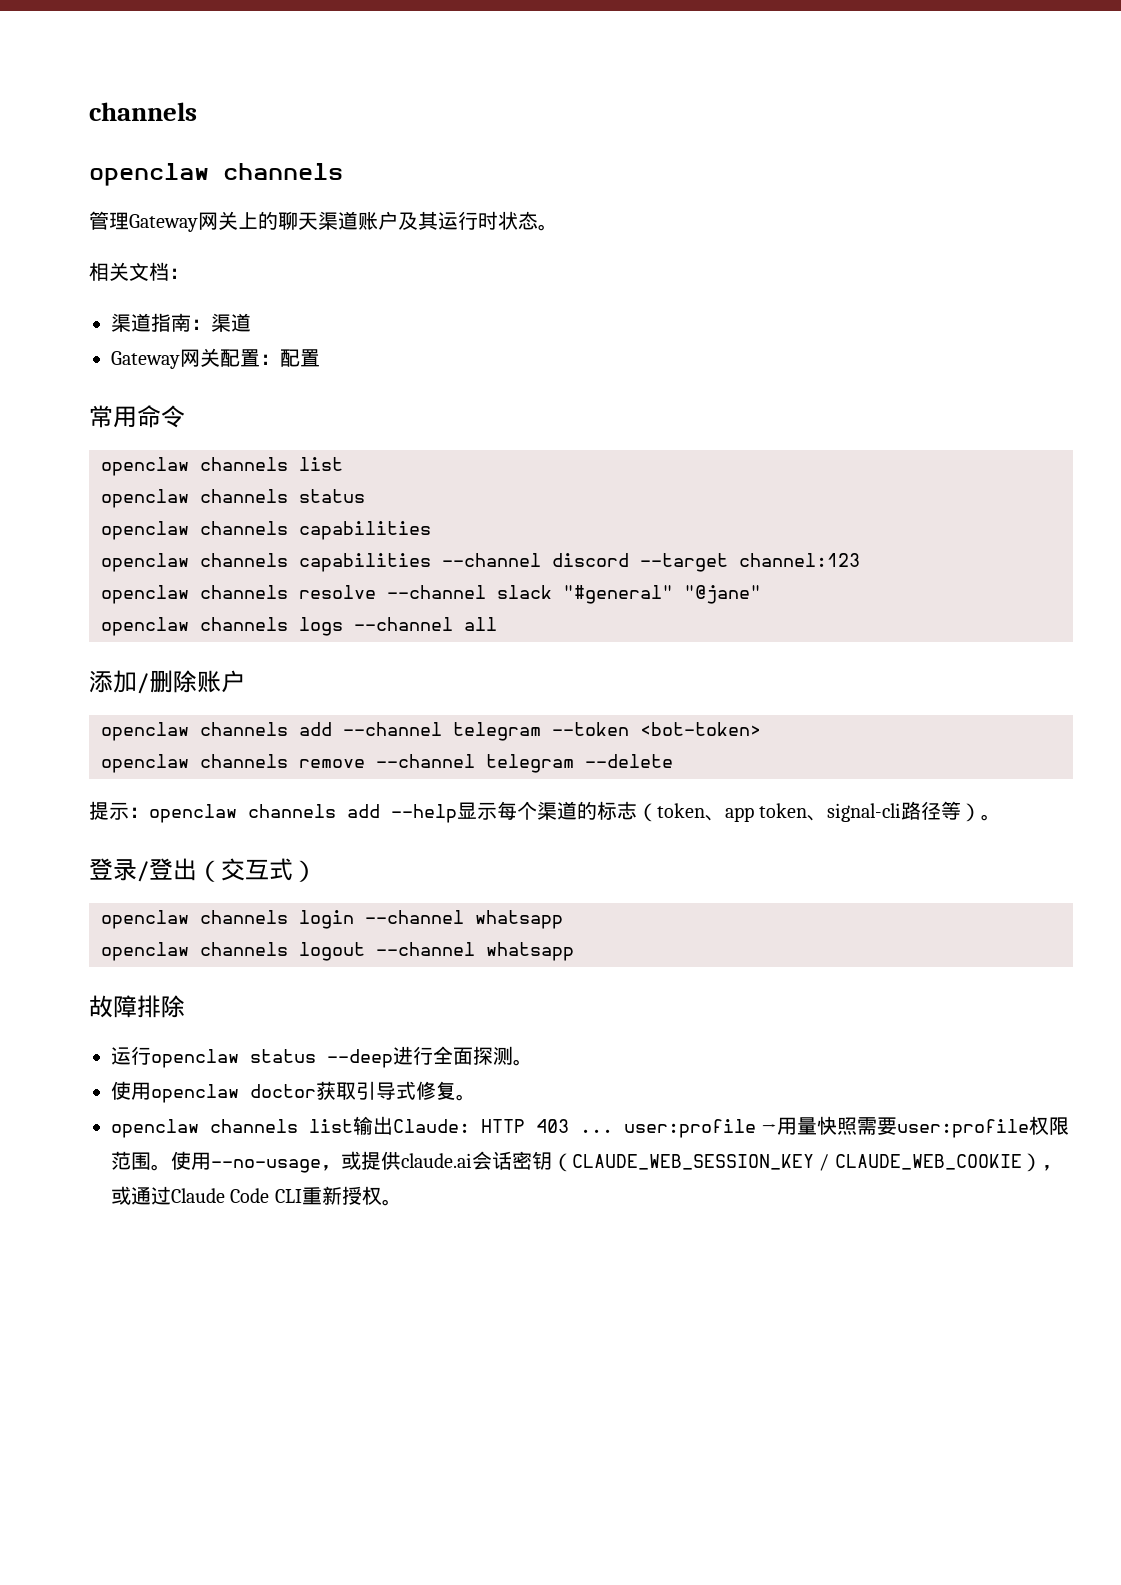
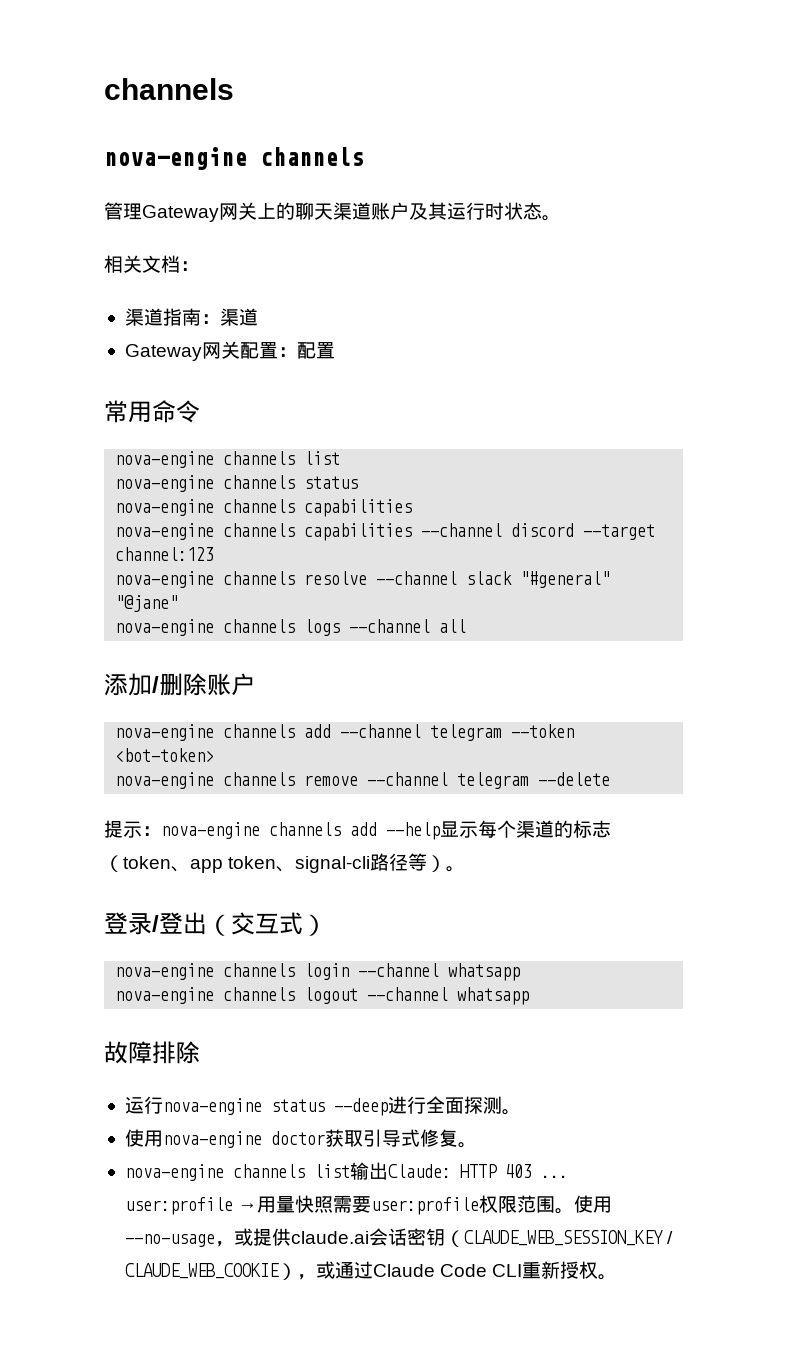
[89,102,197,121] [89,163,209,186] channels // openclaw -> [104,78,234,100] [104,147,247,170] channels // nova-engine
[101,457,189,476] openclaw -> [115,451,215,468] nova-engine
[101,489,189,508] openclaw -> [115,475,215,492] nova-engine
[101,521,189,540] openclaw -> [115,499,215,516] nova-engine
[101,553,189,572] openclaw -> [115,523,215,540] nova-engine
[101,585,189,604] openclaw -> [115,571,215,588] nova-engine
[101,617,189,636] openclaw -> [115,619,215,636] nova-engine
[101,722,189,741] openclaw -> [115,724,215,741] nova-engine
[101,754,189,773] openclaw -> [115,772,215,789] nova-engine
[149,804,237,823] openclaw -> [161,822,260,839] nova-engine
[101,910,189,929] openclaw -> [115,963,215,980] nova-engine
[101,942,189,961] openclaw -> [115,987,215,1004] nova-engine
[151,1049,239,1068] openclaw -> [162,1098,262,1115] nova-engine
[151,1084,239,1103] openclaw -> [162,1131,262,1148] nova-engine
[111,1119,199,1138] openclaw -> [124,1164,224,1181] nova-engine

